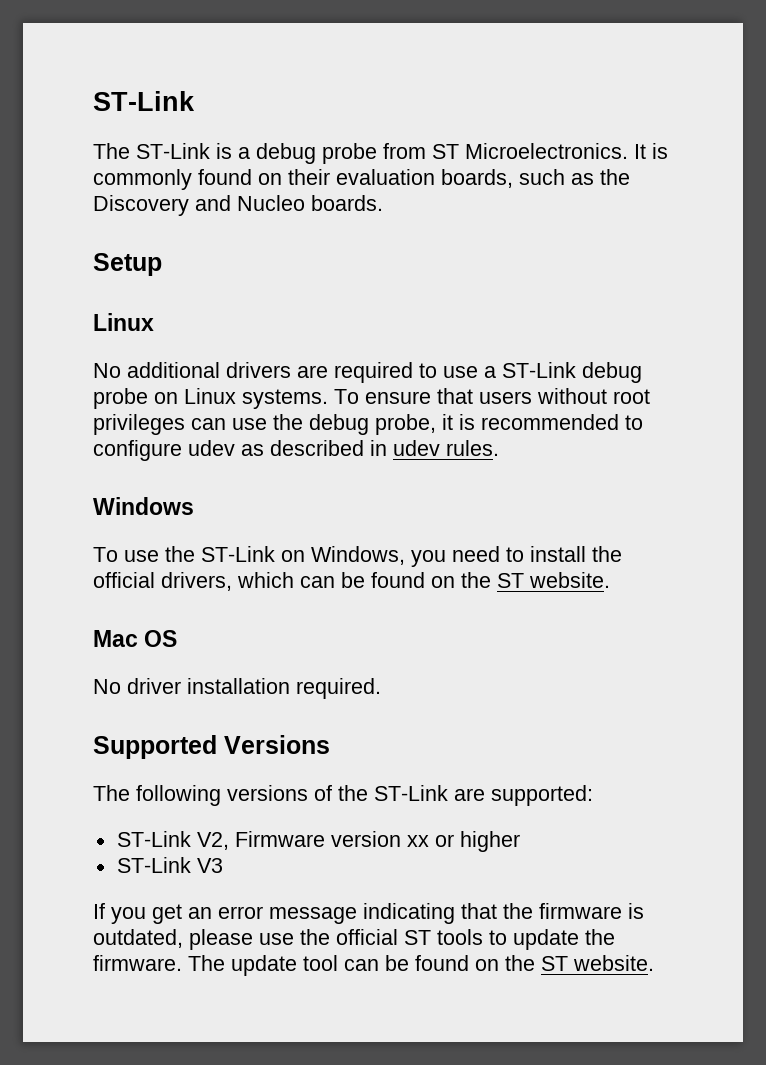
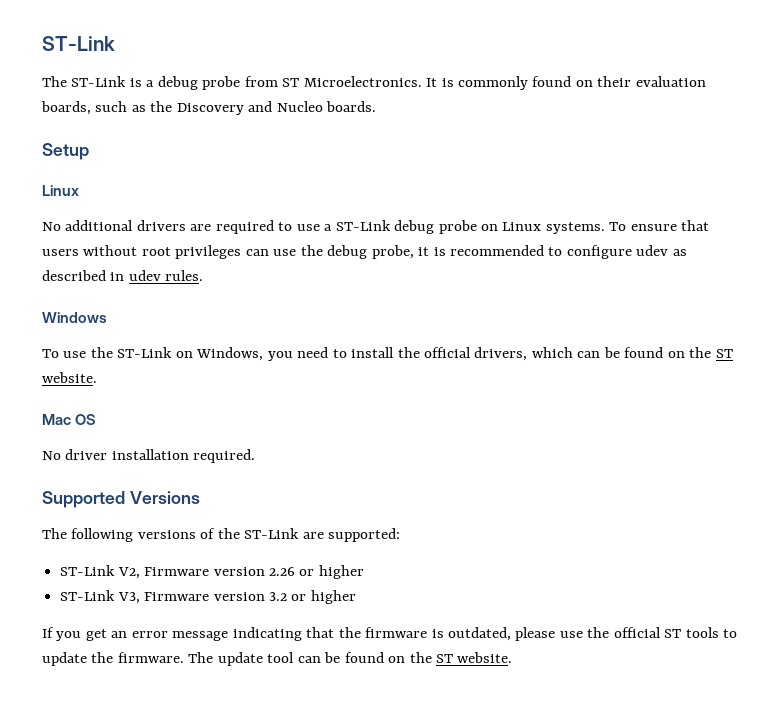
[406,835,429,847] xx -> [268,567,295,576] 2.26
[196,858,223,873] V3 -> [117,590,356,604] V3, Firmware version 3.2 or higher

